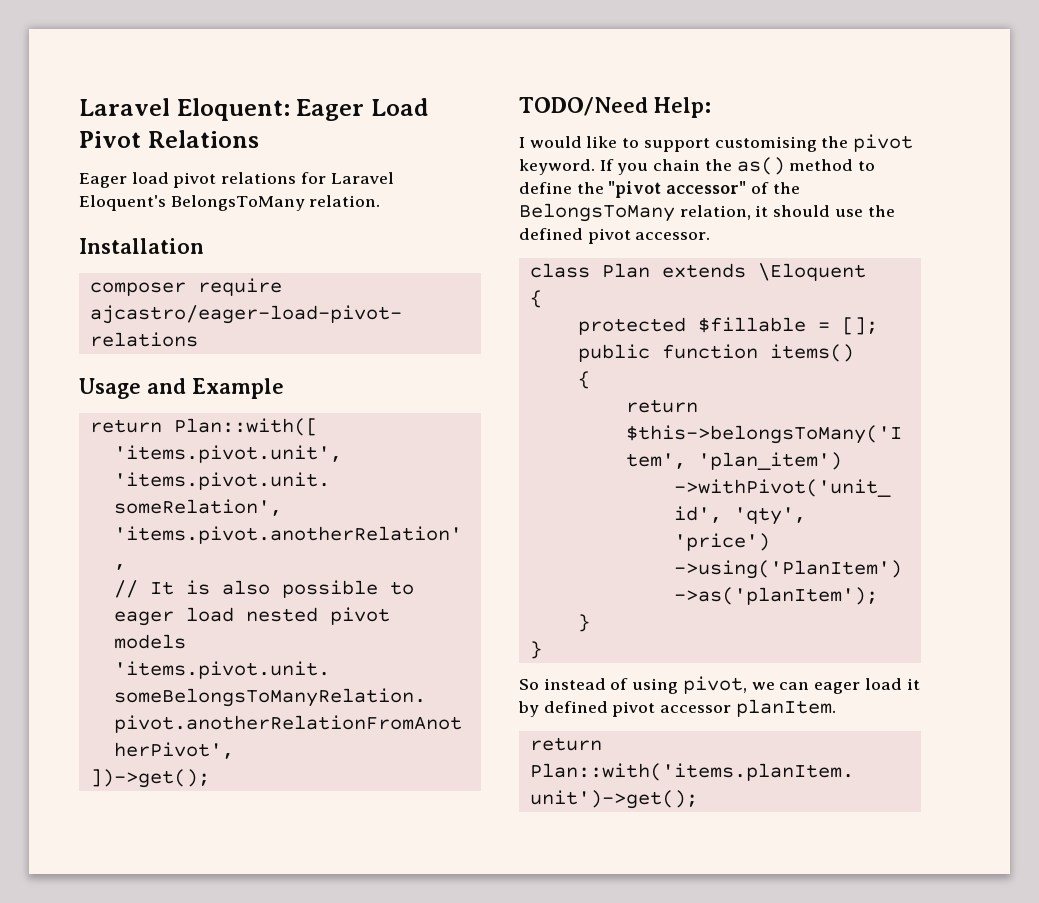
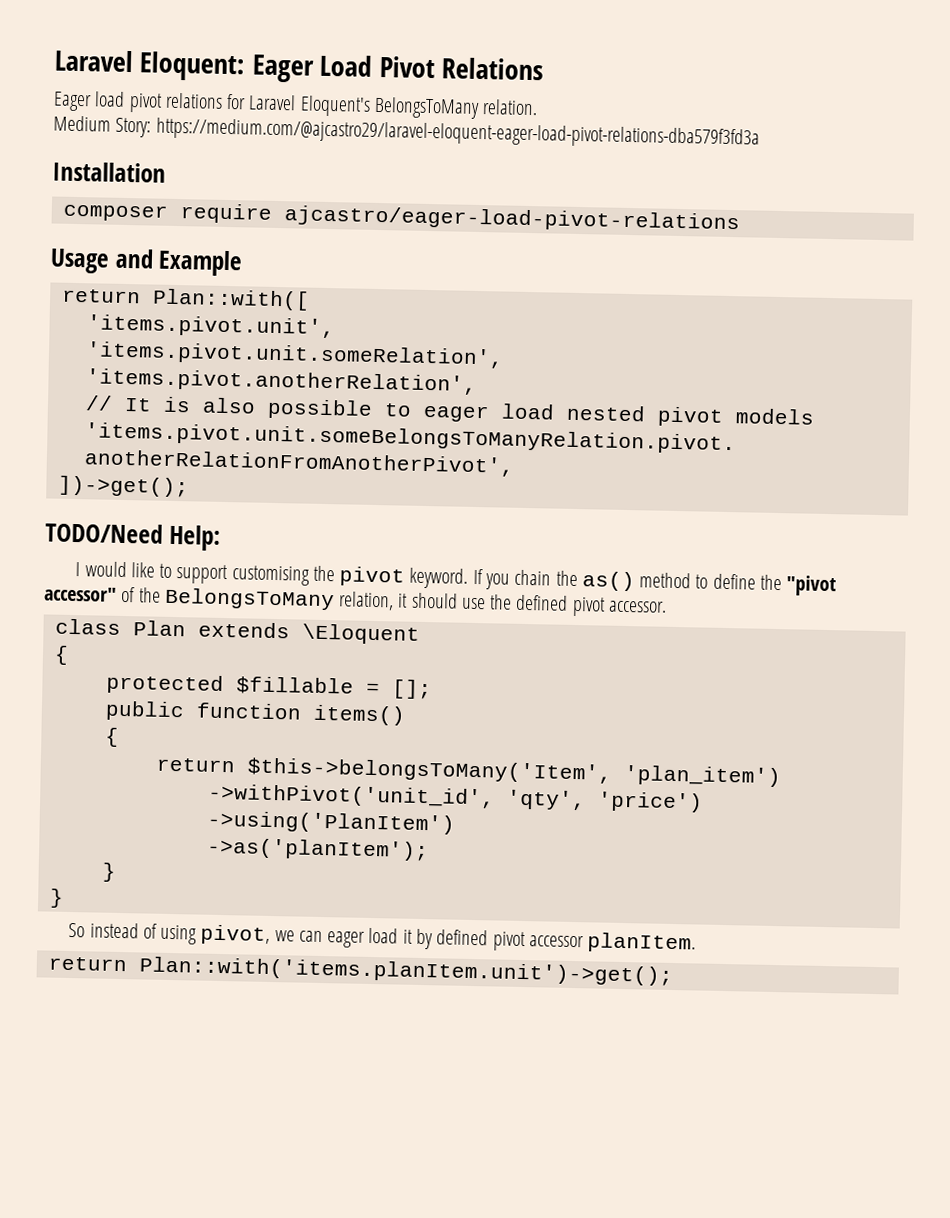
(381, 201) none -> [53,115,760,150] // Medium Story: https://medium.com/@ajcastro29/laravel-eloquent-eager-load-pivot-relations-dba579f3fd3a

